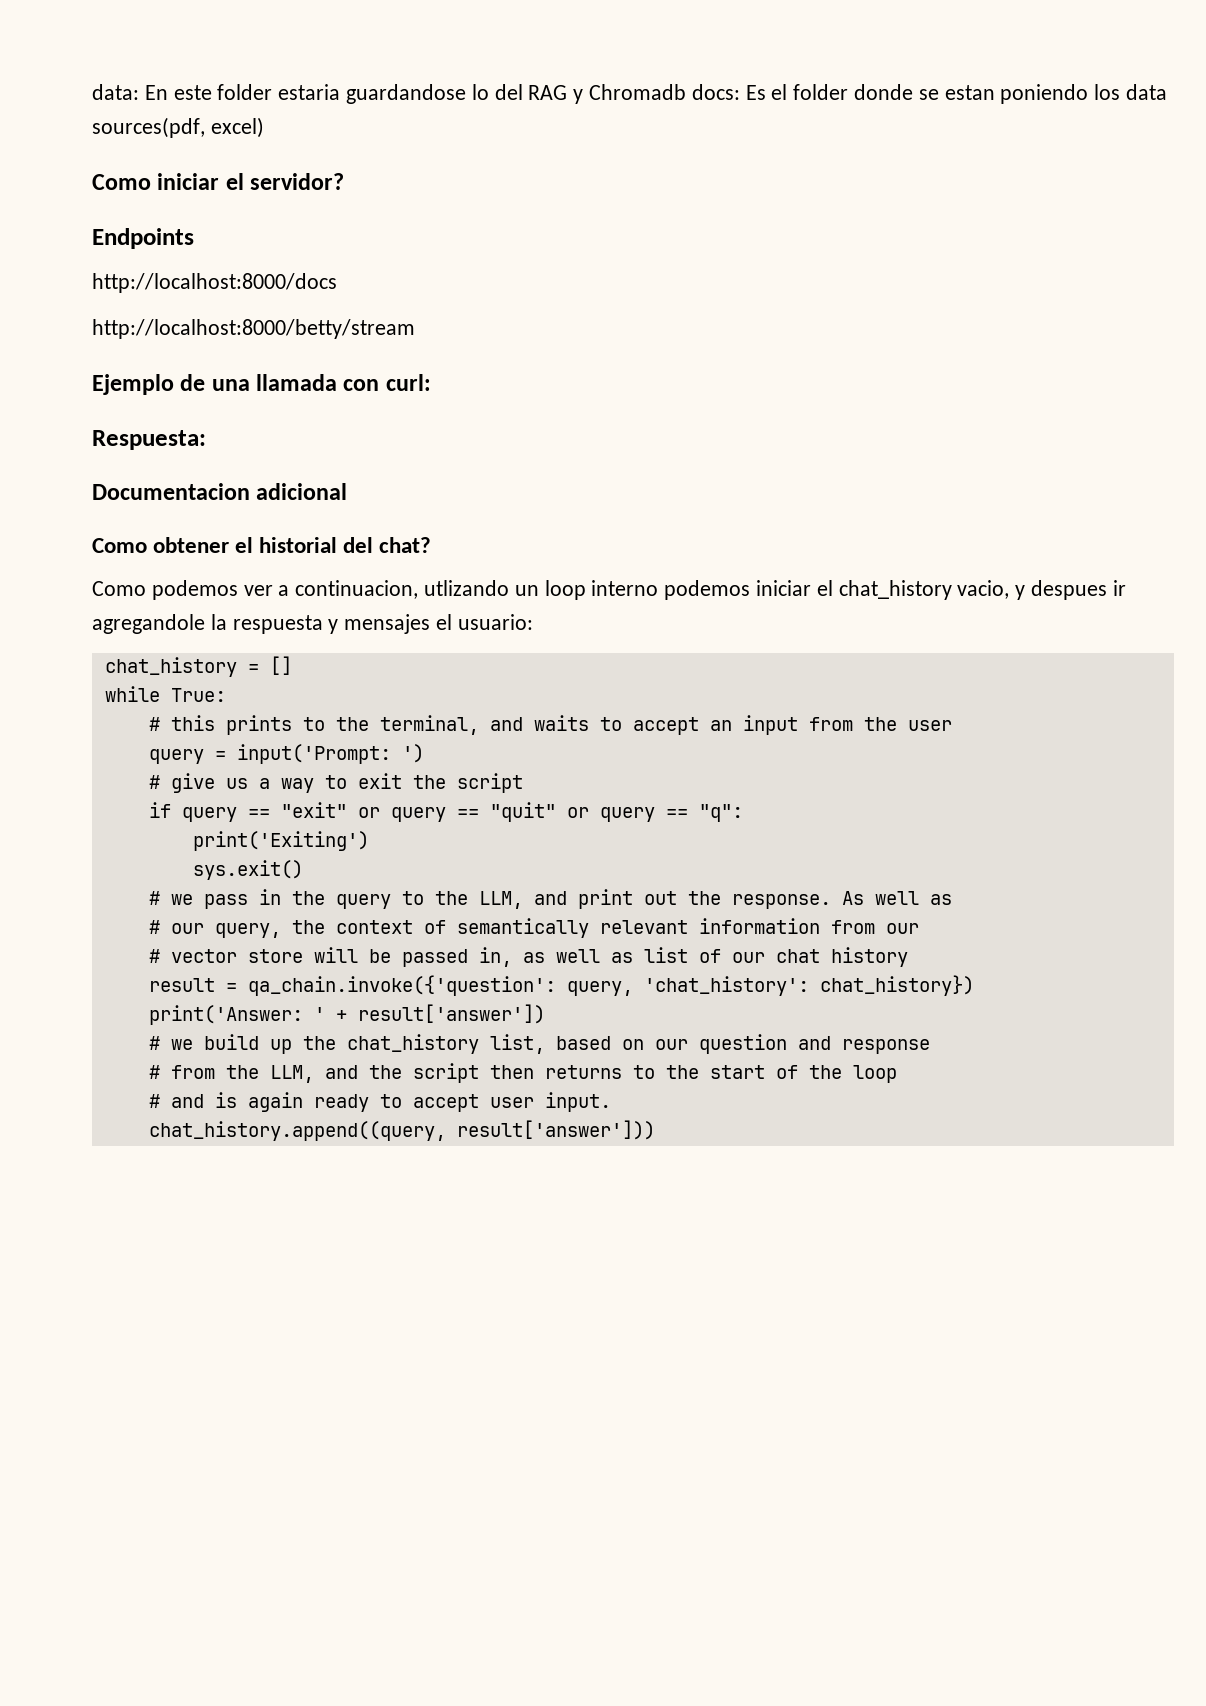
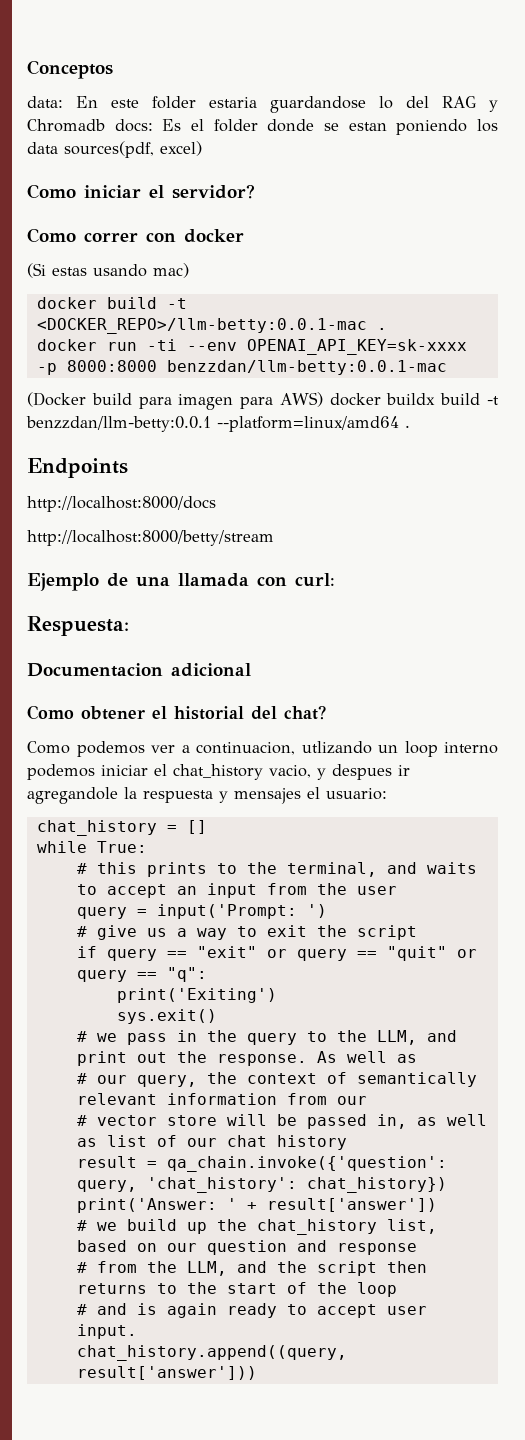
(92, 92) none -> [27,60,113,79] Conceptos //
(345, 181) none -> [27,228,244,243] [27,263,189,278] [36,297,187,309] [36,318,387,334] [36,339,467,355] [36,360,447,375] [27,392,500,410] [26,416,410,432] // Como correr con docker // (Si estas usando mac) // docker build -t <DOCKER_REPO>/llm-betty:0.0.1-mac . // docker run -ti --env OPENAI_API_KEY=sk-xxxx -p 8000:8000 benzzdan/llm-betty:0.0.1-mac // (Docker build para imagen para AWS) docker buildx build -t benzzdan/llm-betty:0.0.1 --platform=linux/amd64 .

